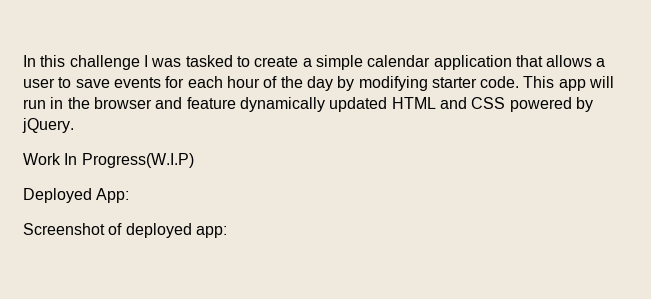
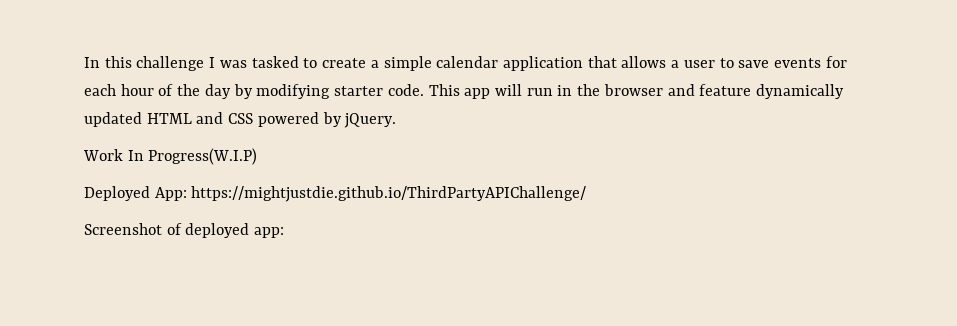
(130, 195) none -> [191,186,587,202] https://mightjustdie.github.io/ThirdPartyAPIChallenge/

